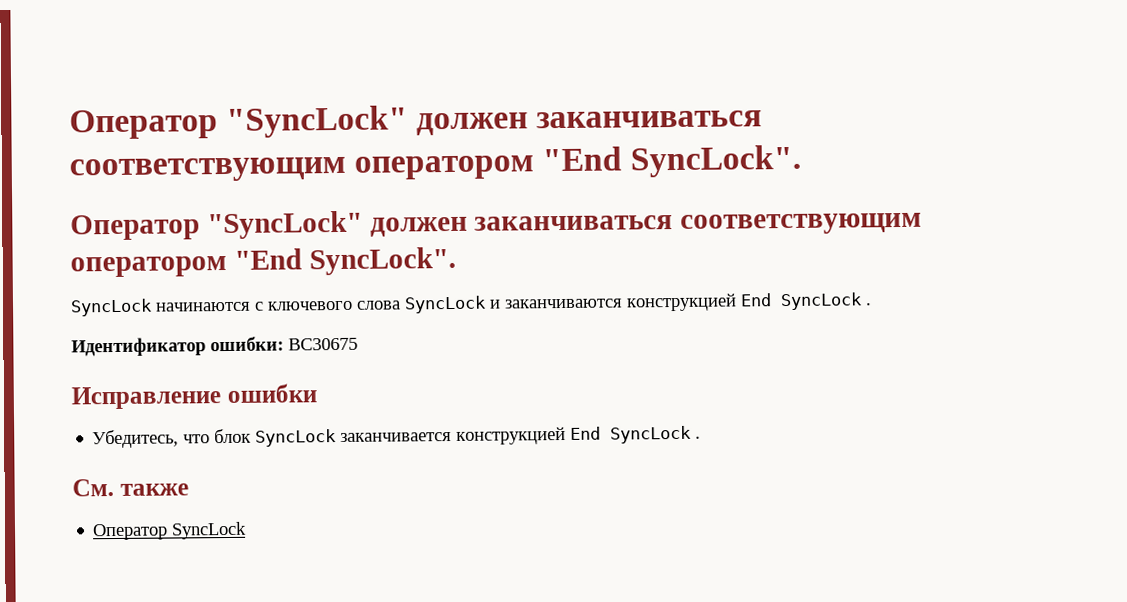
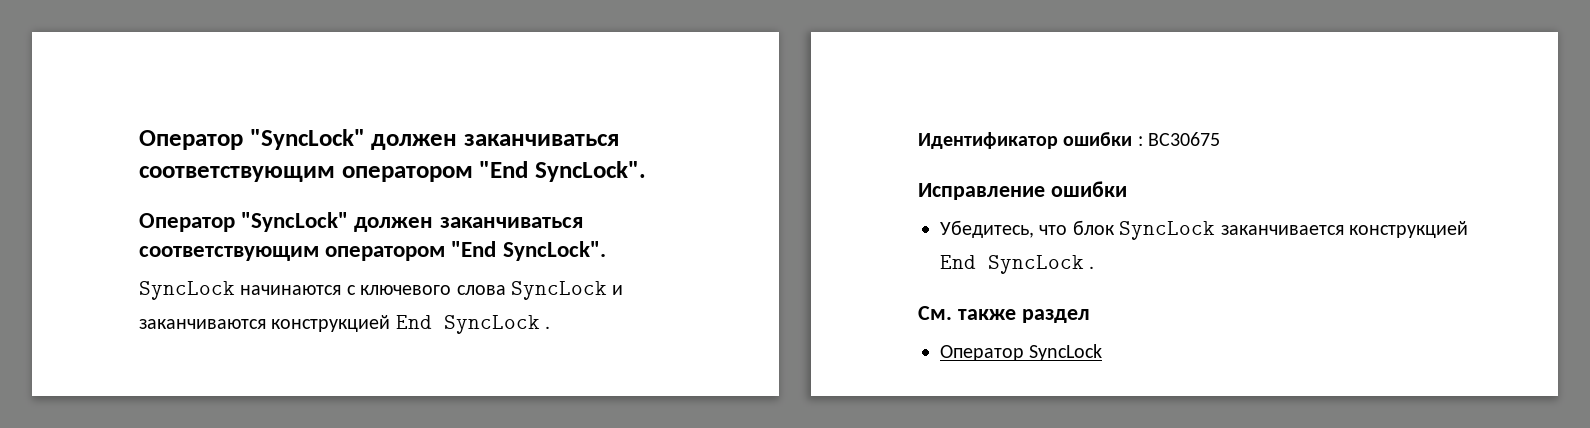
[210,336,284,352] ошибки: -> [1063,132,1143,146] ошибки :
(189, 489) none -> [1021,309,1090,323] раздел

